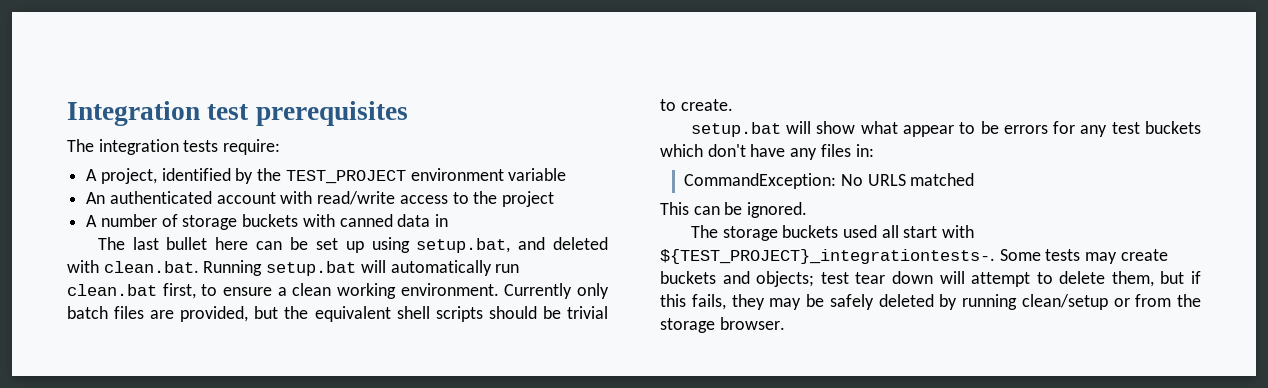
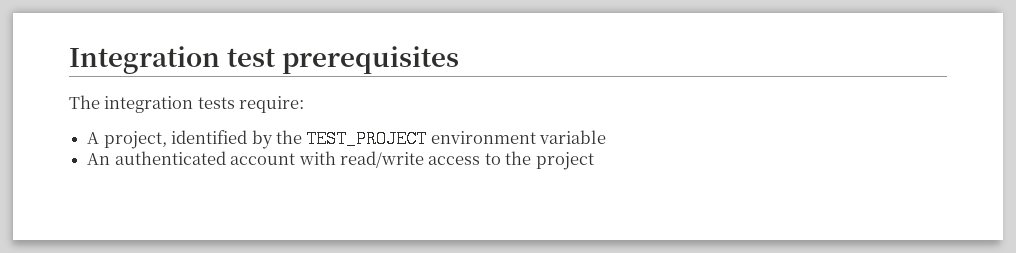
[86,214,449,230] [97,237,609,253] [67,260,520,276] [67,283,609,299] [67,306,608,322] [660,99,733,111] [690,121,1201,137] [660,144,874,160] [684,173,975,189] [660,202,808,218] [690,225,975,241] [660,249,1168,264] [660,271,1201,287] [660,294,1201,310] [660,317,785,333] // A number of storage buckets with canned data in // The last bullet here can be set up using setup.bat, and deleted with clean.bat. Running setup.bat will automatically run clean.bat first, to ensure a clean working environment. Currently only batch files are provided, but the equivalent shell scripts should be trivial to create. // setup.bat will show what appear to be errors for any test buckets which don't have any files in: // CommandException: No URLS matched // This can be ignored. // The storage buckets used all start with ${TEST_PROJECT}_integrationtests-. Some tests may create buckets and objects; test tear down will attempt to delete them, but if this fails, they may be safely deleted by running clean/setup or from the storage browser. -> (594, 161) none

